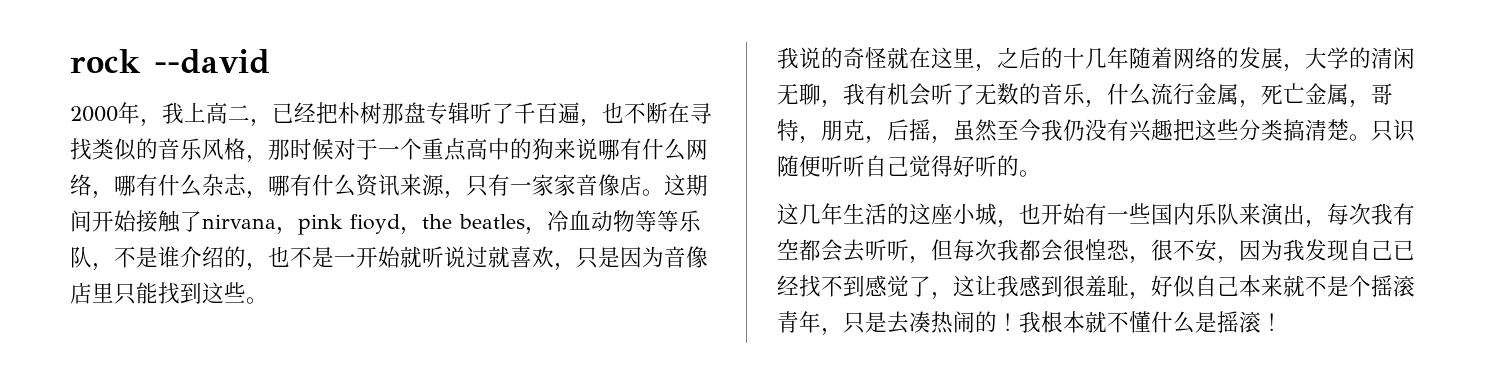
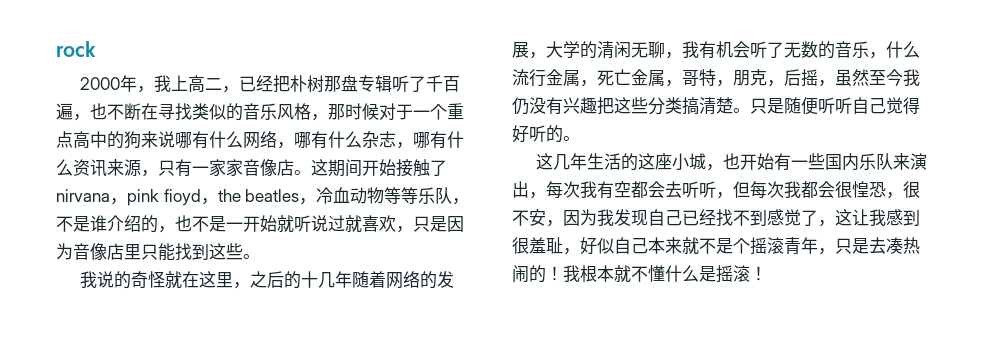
[154,49,270,74] --david -> (96, 49) none
[1393,119,1415,142] 识 -> [767,98,784,114] 是

